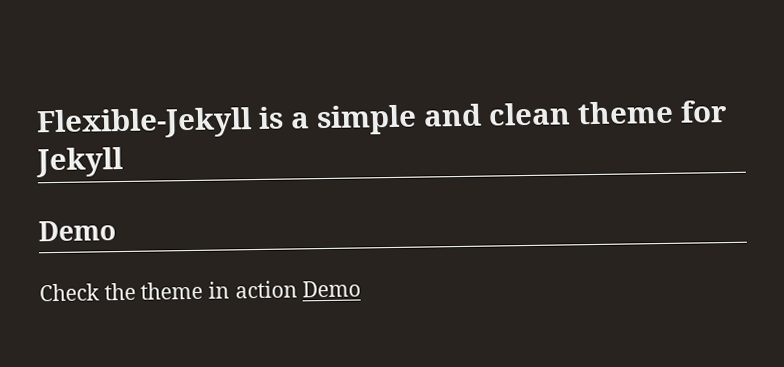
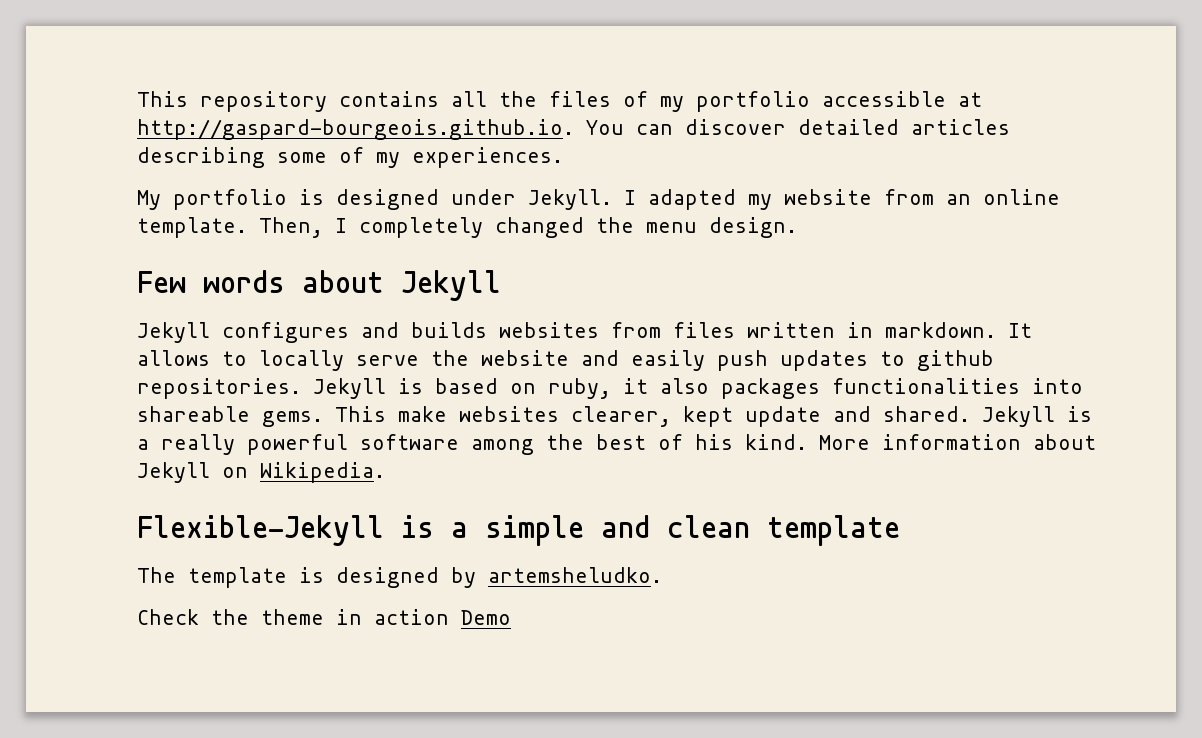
(36, 123) none -> [137,91,982,112] [137,119,1010,140] [137,147,563,168] [137,189,1060,210] [137,217,797,238] [137,270,501,301] [137,322,1032,343] [137,350,994,371] [137,378,1083,399] [137,406,1092,427] [137,434,1096,455] [137,462,385,483] This repository contains all the files of my portfolio accessible at http://gaspard-bourgeois.github.io. You can discover detailed articles describing some of my experiences. // My portfolio is designed under Jekyll. I adapted my website from an online template. Then, I completely changed the menu design. // Few words about Jekyll // Jekyll configures and builds websites from files written in markdown. It allows to locally serve the website and easily push updates to github repositories. Jekyll is based on ruby, it also packages functionalities into shareable gems. This make websites clearer, kept update and shared. Jekyll is a really powerful software among the best of his kind. More information about Jekyll on Wikipedia. //
[577,100,727,125] [36,146,123,178] [38,220,116,242] theme for Jekyll // Demo -> [767,515,900,546] [137,567,662,588] template // The template is designed by artemsheludko.

